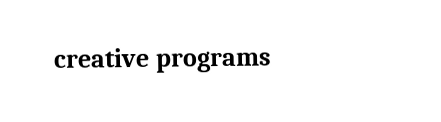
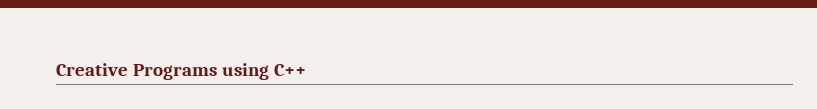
[53,47,272,73] creative programs -> [56,63,306,80] Creative Programs using C++

